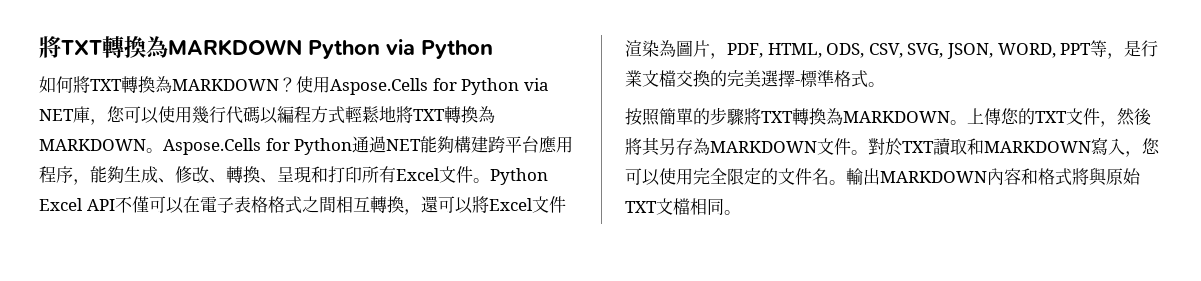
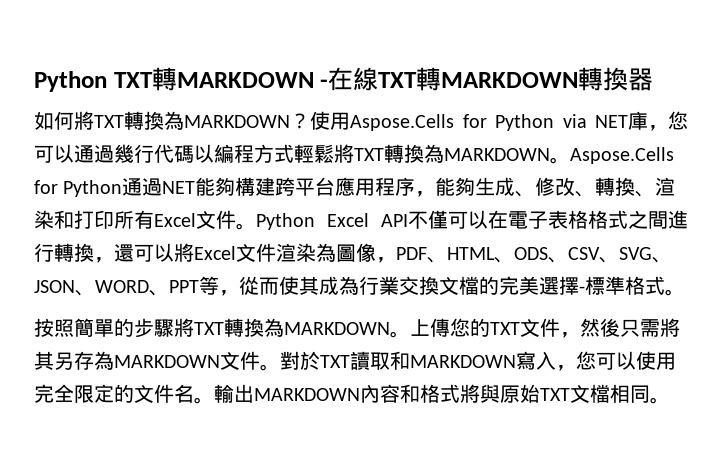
[39,36,493,59] 將TXT轉換為MARKDOWN Python via Python -> [34,67,654,92] Python TXT轉MARKDOWN -在線TXT轉MARKDOWN轉換器
[158,106,192,123] 使用 -> [74,145,114,163] 通過
[379,106,396,123] 地 -> (334, 153) none
[277,166,311,183] 呈現 -> [655,177,676,196] [34,210,54,229] 渲染
[335,196,370,213] 相互 -> [668,210,688,229] [34,243,54,262] 進行
[693,40,1159,59] [625,70,710,87] 片，PDF, HTML, ODS, CSV, SVG, JSON, WORD, PPT等，是行業文檔交換 -> [356,243,672,263] [34,276,479,296] 像，PDF、HTML、ODS、CSV、SVG、JSON、WORD、PPT等，從而使其成為行業交換文檔
(1152, 116) none -> [620,319,660,337] 只需

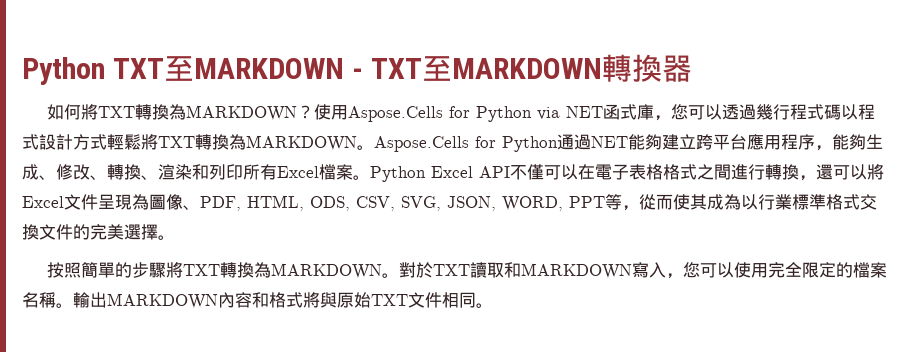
[151,67,177,91] 轉 -> [164,56,195,81] 至
[328,67,442,91] 在線TXT轉 -> [371,56,453,81] TXT至
(628, 121) none -> [603,104,638,120] 函式
[74,144,254,163] 通過幾行代碼以編程 -> [722,104,876,120] [22,134,73,150] 透過幾行程式碼以程式設計
[235,177,276,196] 構建 -> [662,134,696,150] 建立
[74,210,94,229] 打 -> [209,164,226,180] 列
[196,210,236,229] 文件 -> [319,164,353,180] 檔案
[276,243,672,263] [34,280,169,296] 渲染為圖像，PDF、HTML、ODS、CSV、SVG、JSON、WORD、 -> [98,194,563,211] 呈現為圖像、PDF, HTML, ODS, CSV, SVG, JSON, WORD,
[359,276,665,295] 行業交換文檔的完美選擇-標準格式 -> [741,194,877,210] [22,224,158,240] 以行業標準格式交換文件的完美選擇
[410,318,680,338] [34,351,280,371] 上傳您的TXT文件，然後只需將其另存為MARKDOWN文件。 -> (400, 275) none
[134,384,194,403] 文件名 -> [853,262,888,278] [22,292,56,308] 檔案名稱
[590,384,610,403] 檔 -> [425,292,442,308] 件

